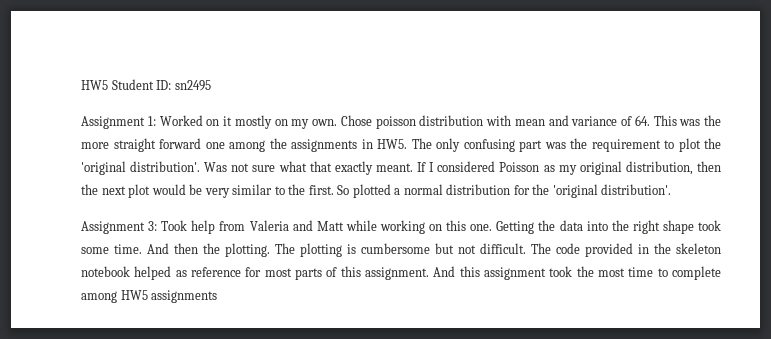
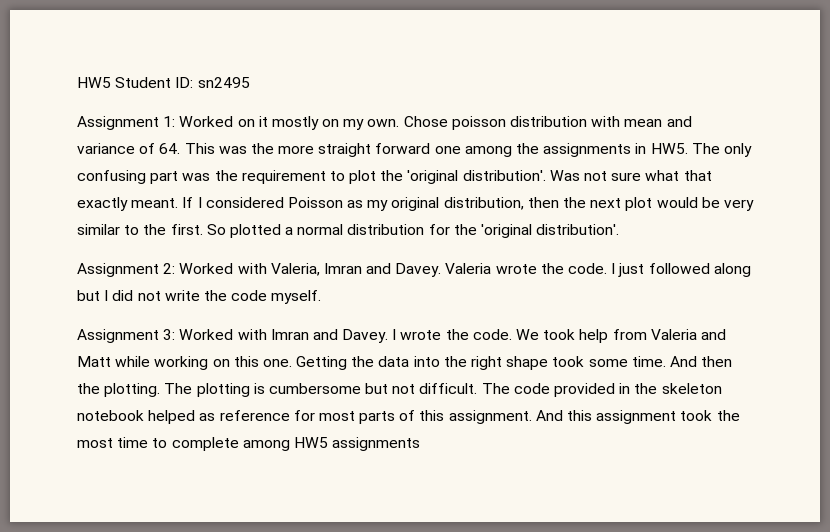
[148,220,188,231] 3: Took -> [163,263,751,277] [77,290,322,304] [77,329,576,343] 2: Worked with Valeria, Imran and Davey. Valeria wrote the code. I just followed along but I did not write the code myself. // Assignment 3: Worked with Imran and Davey. I wrote the code. We took

